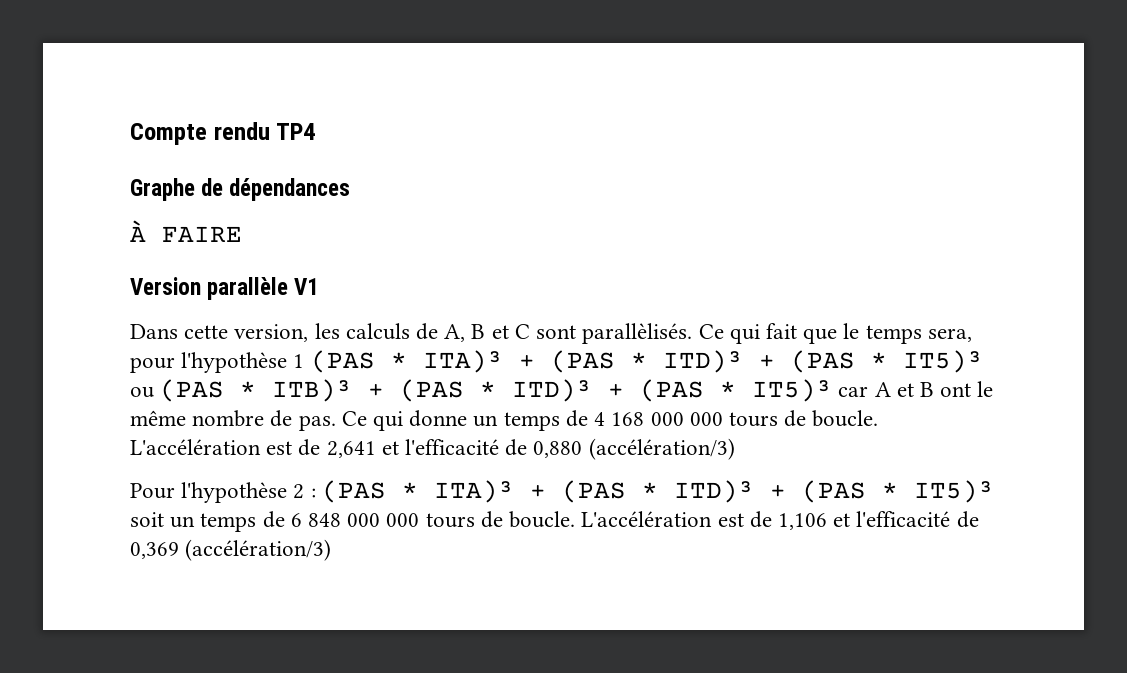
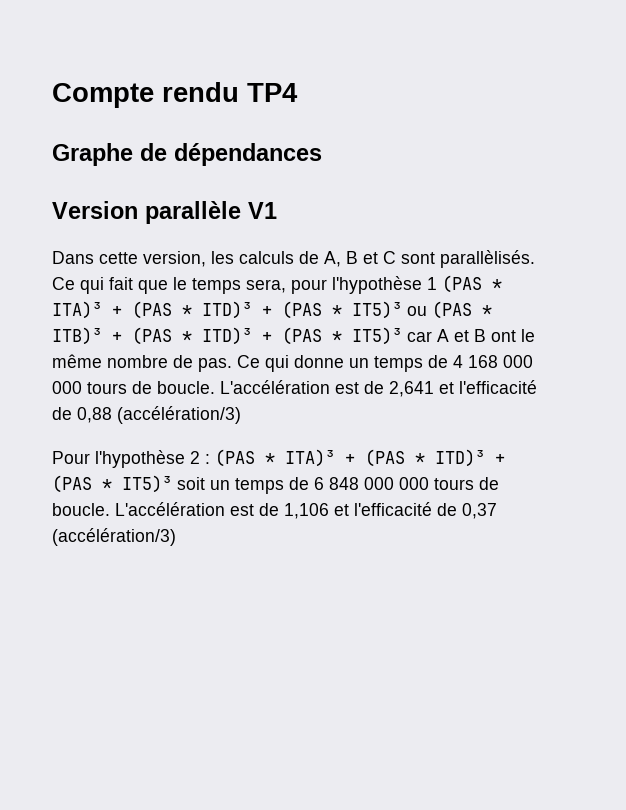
[130,220,242,242] // À FAIRE -> (322, 154) none
[533,441,583,458] 0,880 -> [77,407,112,423] 0,88
[130,542,179,559] 0,369 -> [462,503,497,519] 0,37

